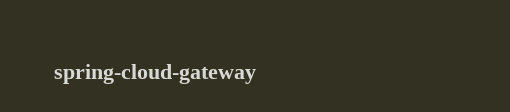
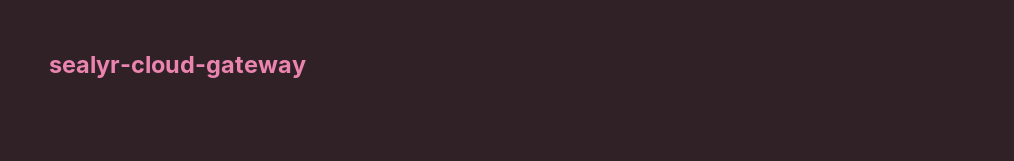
[54,64,256,84] spring-cloud-gateway -> [49,56,306,78] sealyr-cloud-gateway

